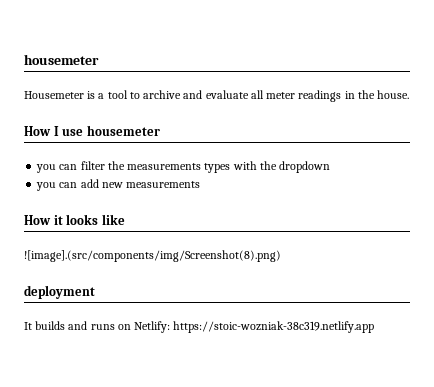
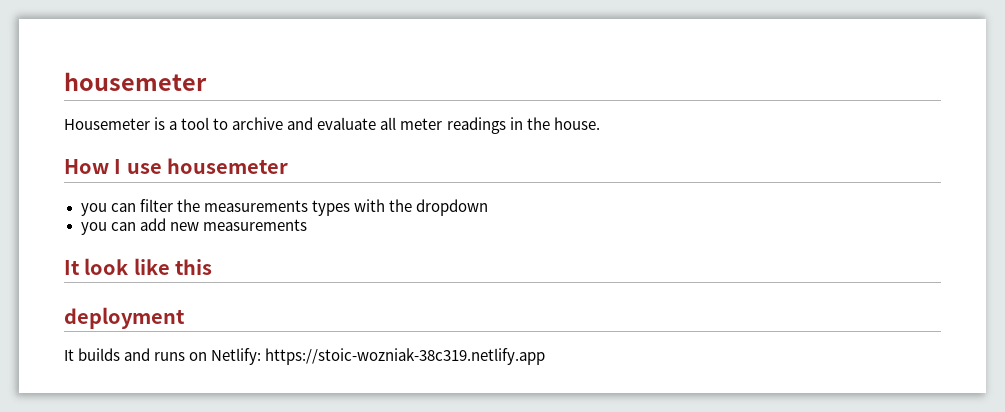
[24,214,99,225] How it looks -> [64,258,129,275] It look
[24,250,281,262] // ![image].(src/components/img/Screenshot(8).png) -> [175,259,213,275] this

